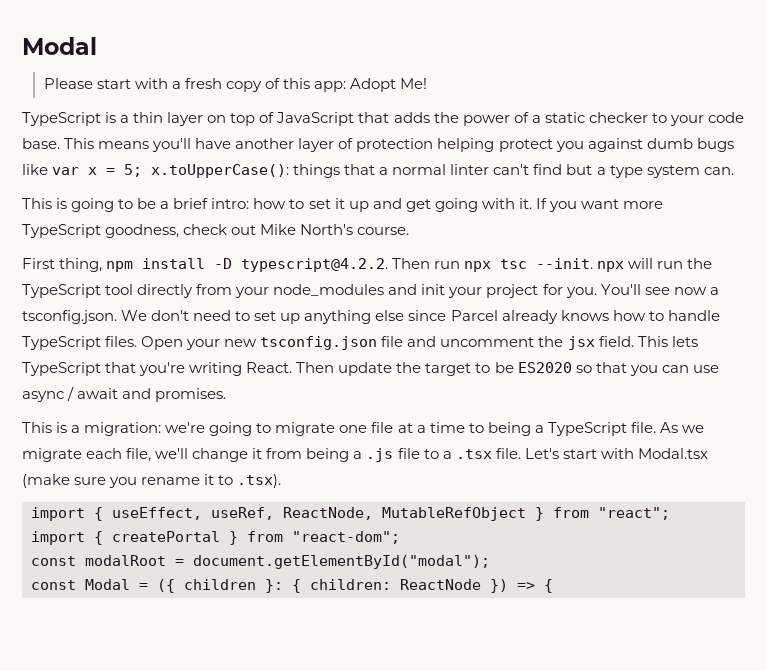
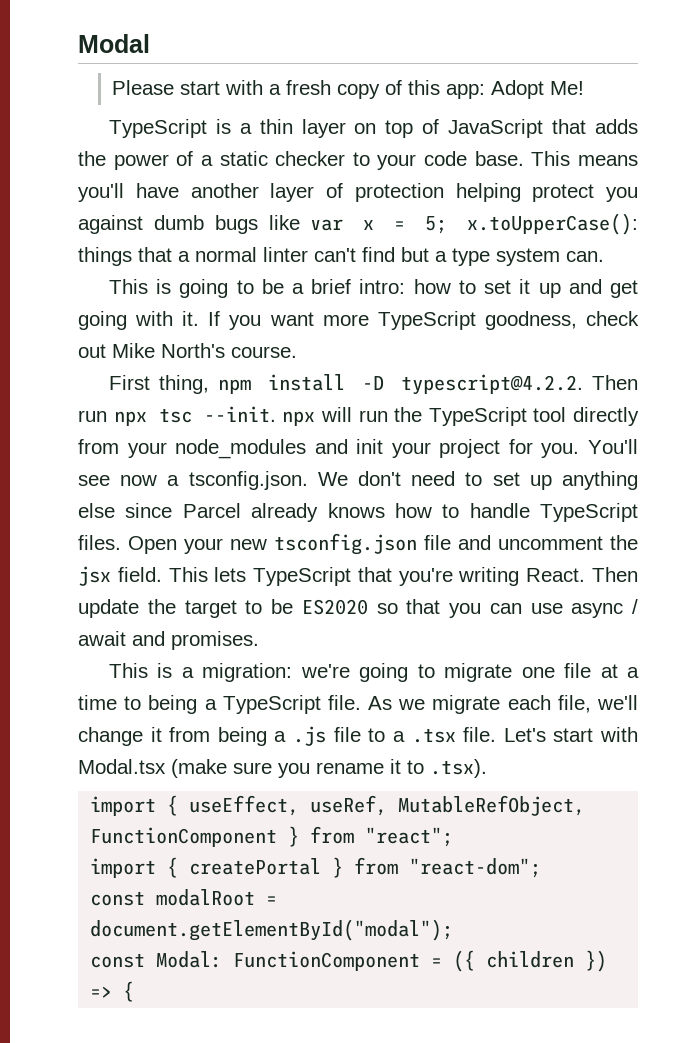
[283,507,526,521] ReactNode, MutableRefObject -> [398,795,586,816] [90,827,278,847] MutableRefObject, FunctionComponent
[85,579,130,590] Modal -> [156,951,421,971] Modal: FunctionComponent
[265,579,481,593] }: { children: ReactNode -> (575, 959) none

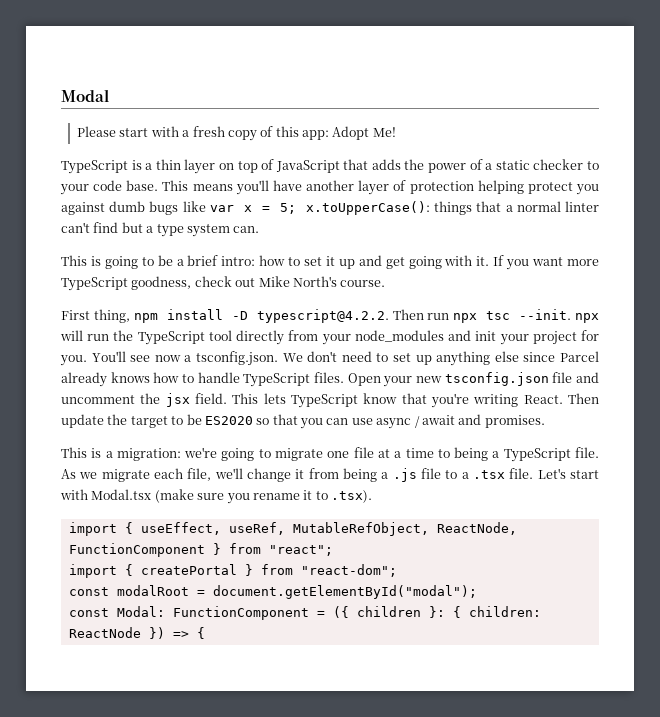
(352, 576) none -> [363,393,398,404] know
(586, 805) none -> [436,522,517,535] ReactNode,
(575, 959) none -> [428,606,541,618] [68,627,141,638] }: { children: ReactNode

